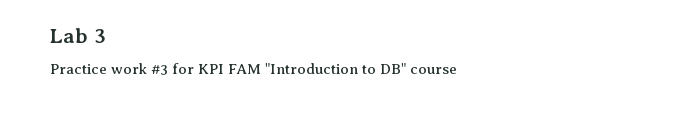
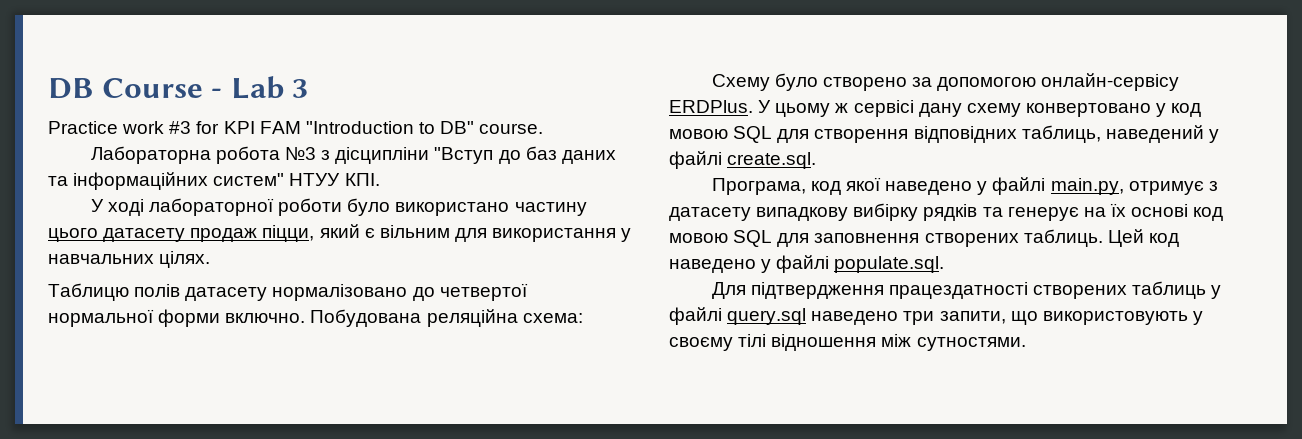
(50, 35) none -> [48,78,223,99] DB Course -
[410,67,458,74] course -> [479,123,544,134] [90,146,616,164] [48,172,380,190] [90,198,587,216] [48,224,632,242] [48,251,211,268] [48,283,528,301] [48,309,583,327] [711,73,1180,91] [669,100,1202,117] [669,125,1219,143] [669,151,817,169] [711,177,1218,195] [669,203,1224,221] [669,229,1179,247] [669,255,945,273] [711,281,1222,299] [669,307,1203,325] [669,334,1026,351] course. // Лабораторна робота №3 з дісципліни "Вступ до баз даних та інформаційних систем" НТУУ КПІ. // У ході лабораторної роботи було використано частину цього датасету продаж піцци, який є вільним для використання у навчальних цілях. // Таблицю полів датасету нормалізовано до четвертої нормальної форми включно. Побудована реляційна схема: // Схему було створено за допомогою онлайн-сервісу ERDPlus. У цьому ж сервісі дану схему конвертовано у код мовою SQL для створення відповідних таблиць, наведений у файлі create.sql. // Програма, код якої наведено у файлі main.py, отримує з датасету випадкову вибірку рядків та генерує на їх основі код мовою SQL для заповнення створених таблиць. Цей код наведено у файлі populate.sql. // Для підтвердження працездатності створених таблиць у файлі query.sql наведено три запити, що використовують у своєму тілі відношення між сутностями.

